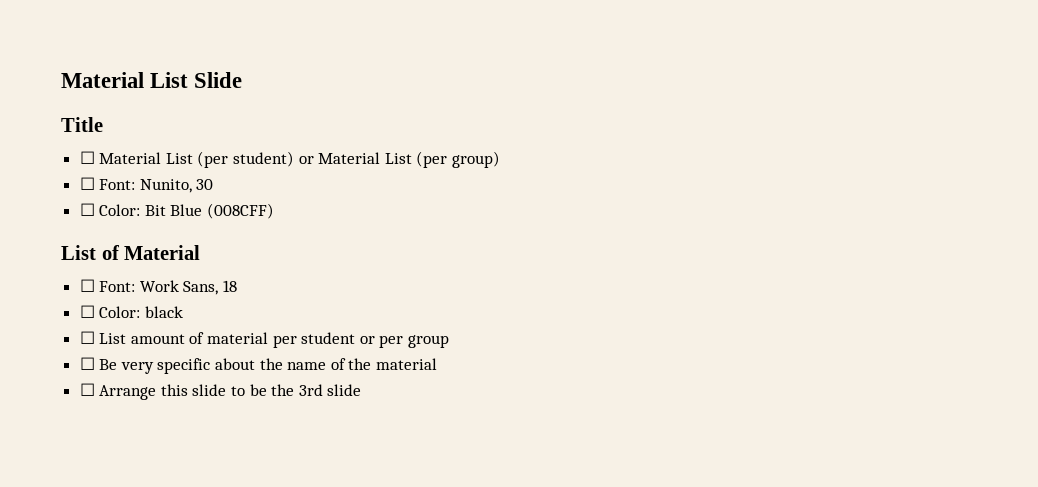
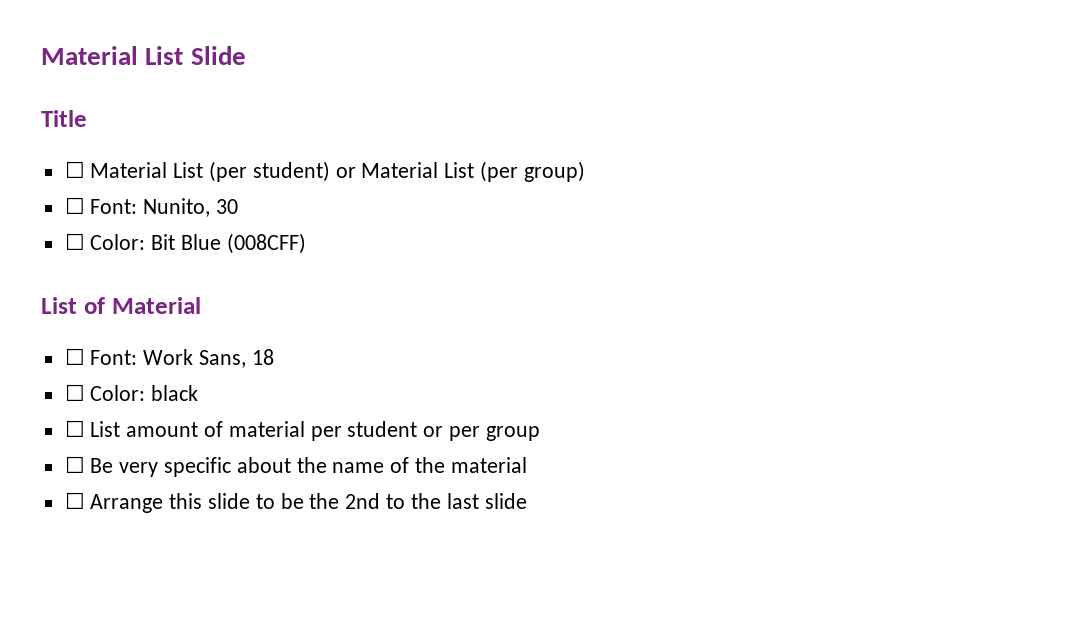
[298,384,323,396] 3rd -> [345,493,479,509] 2nd to the last

